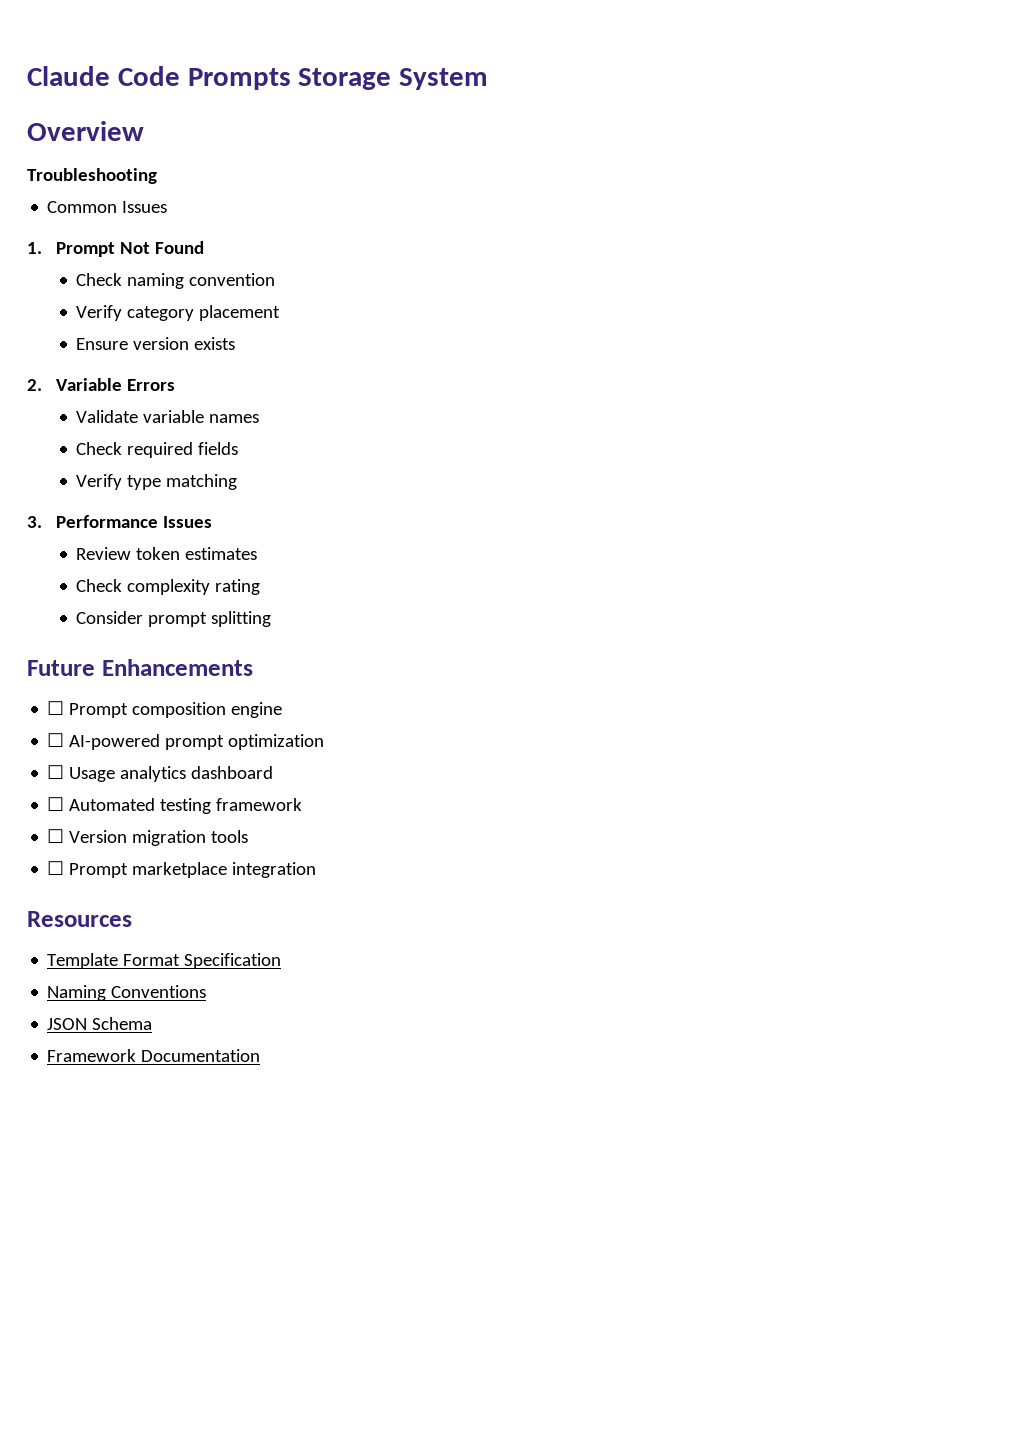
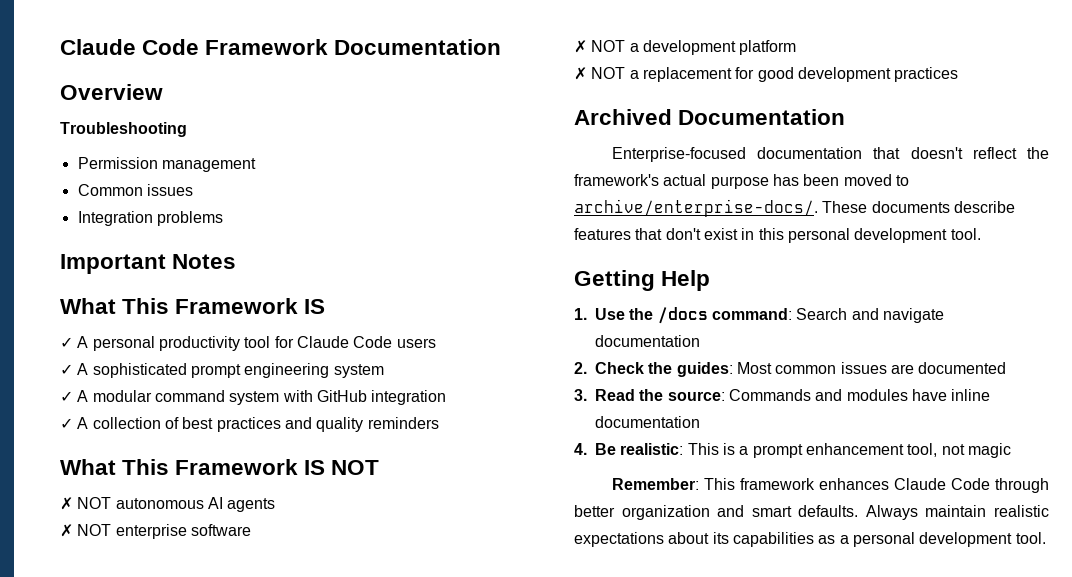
[27,66,489,90] Claude Code Prompts Storage System -> [60,39,502,55] Claude Code Framework Documentation
(157, 176) none -> [77,157,256,172] // Permission management
[122,201,168,213] [27,241,205,257] [76,273,276,289] [76,305,281,321] [76,337,236,350] [27,378,176,391] [76,410,260,423] [76,442,239,458] [76,474,238,490] [27,515,213,528] [76,547,258,560] [76,579,261,595] [76,611,272,627] [27,659,253,676] [47,701,283,718] [47,733,325,750] [47,765,274,782] [47,797,303,814] [47,829,249,846] [47,861,317,878] [27,911,132,927] [47,953,282,969] [47,985,207,1001] [47,1017,153,1030] [47,1049,261,1062] Issues // 1. Prompt Not Found // Check naming convention // Verify category placement // Ensure version exists // 2. Variable Errors // Validate variable names // Check required fields // Verify type matching // 3. Performance Issues // Review token estimates // Check complexity rating // Consider prompt splitting // Future Enhancements // ☐ Prompt composition engine // ☐ AI-powered prompt optimization // ☐ Usage analytics dashboard // ☐ Automated testing framework // ☐ Version migration tools // ☐ Prompt marketplace integration // Resources // Template Format Specification // Naming Conventions // JSON Schema // Framework Documentation -> [146,184,193,196] [77,211,223,226] [60,254,237,274] [60,298,326,314] [60,336,436,351] [60,363,384,378] [60,390,447,405] [60,417,439,432] [60,459,380,475] [60,497,276,512] [60,524,251,539] [574,40,797,55] [574,67,959,82] [574,109,846,125] [612,147,1049,162] [574,174,909,189] [574,199,1015,217] [574,228,981,243] [574,270,711,291] [574,307,944,324] [595,335,700,347] [574,362,1007,377] [574,389,991,401] [595,416,700,428] [574,443,1011,458] [612,478,1049,493] [574,505,1049,520] [574,532,1046,547] issues // Integration problems // Important Notes // What This Framework IS // ✓ A personal productivity tool for Claude Code users // ✓ A sophisticated prompt engineering system // ✓ A modular command system with GitHub integration // ✓ A collection of best practices and quality reminders // What This Framework IS NOT // ✗ NOT autonomous AI agents // ✗ NOT enterprise software // ✗ NOT a development platform // ✗ NOT a replacement for good development practices // Archived Documentation // Enterprise-focused documentation that doesn't reflect the framework's actual purpose has been moved to archive/enterprise-docs/. These documents describe features that don't exist in this personal development tool. // Getting Help // 1. Use the /docs command: Search and navigate documentation // 2. Check the guides: Most common issues are documented // 3. Read the source: Commands and modules have inline documentation // 4. Be realistic: This is a prompt enhancement tool, not magic // Remember: This framework enhances Claude Code through better organization and smart defaults. Always maintain realistic expectations about its capabilities as a personal development tool.

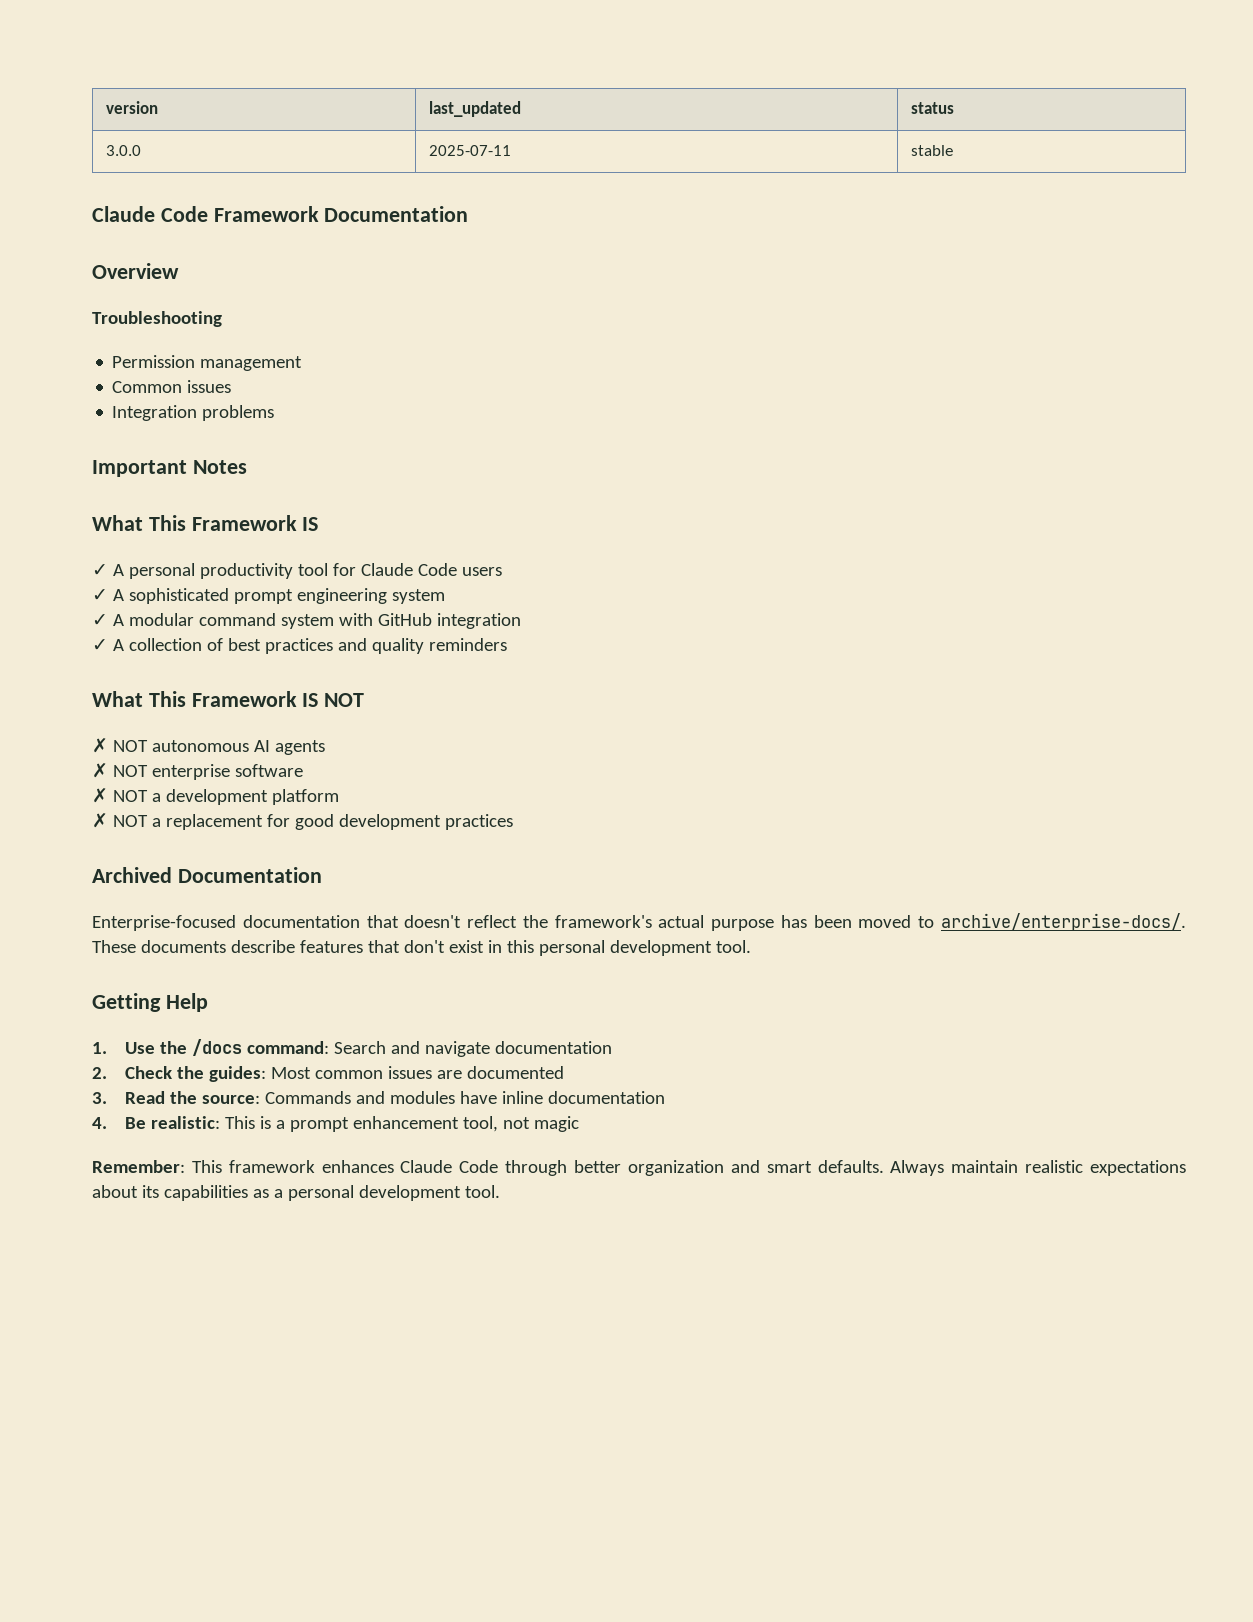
(60, 47) none -> [106,101,159,114] [429,101,522,117] [911,102,955,114] [106,145,142,156] [429,145,512,156] [911,145,954,156] version | last_updated | status // 3.0.0 | 2025-07-11 | stable //

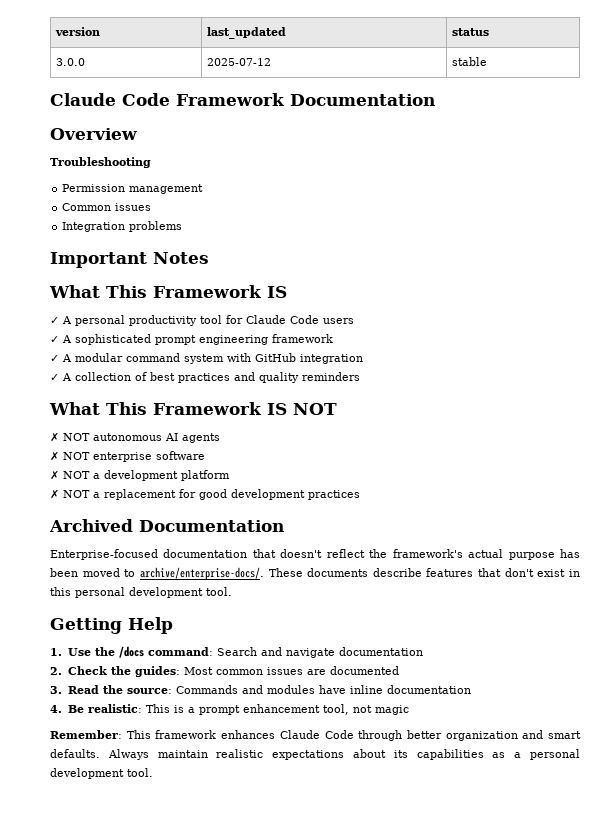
[429,145,512,156] 2025-07-11 -> [206,58,271,66] 2025-07-12
[391,589,445,604] system -> [272,334,333,343] framework

